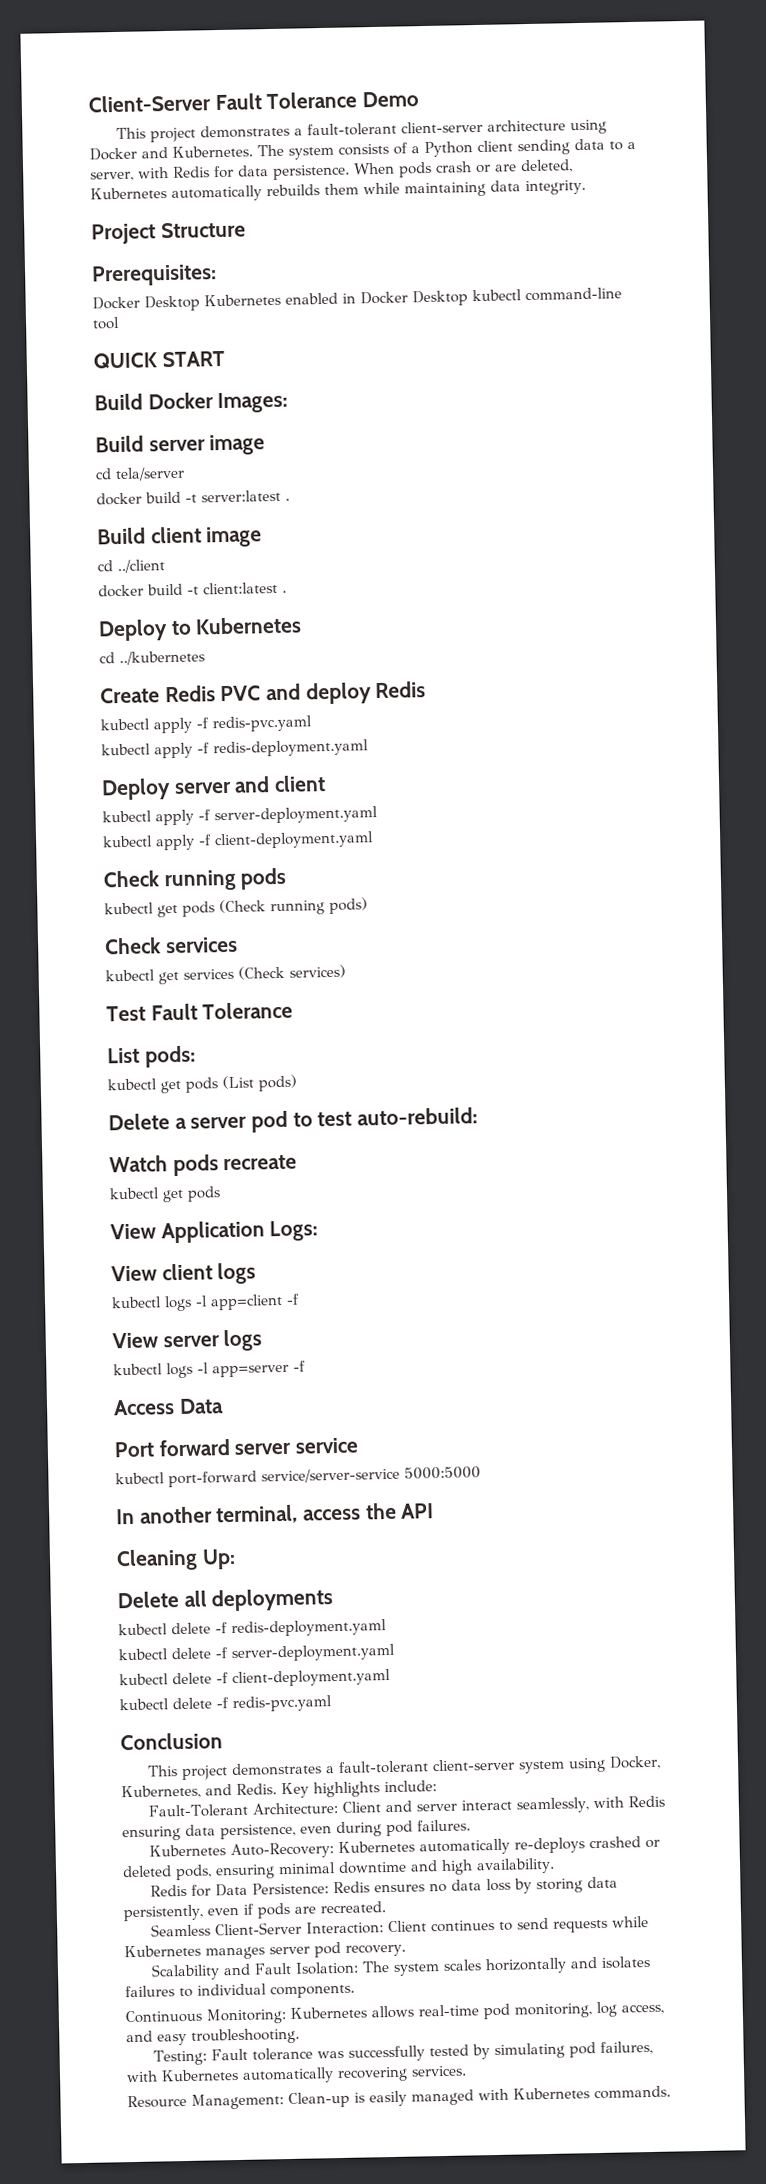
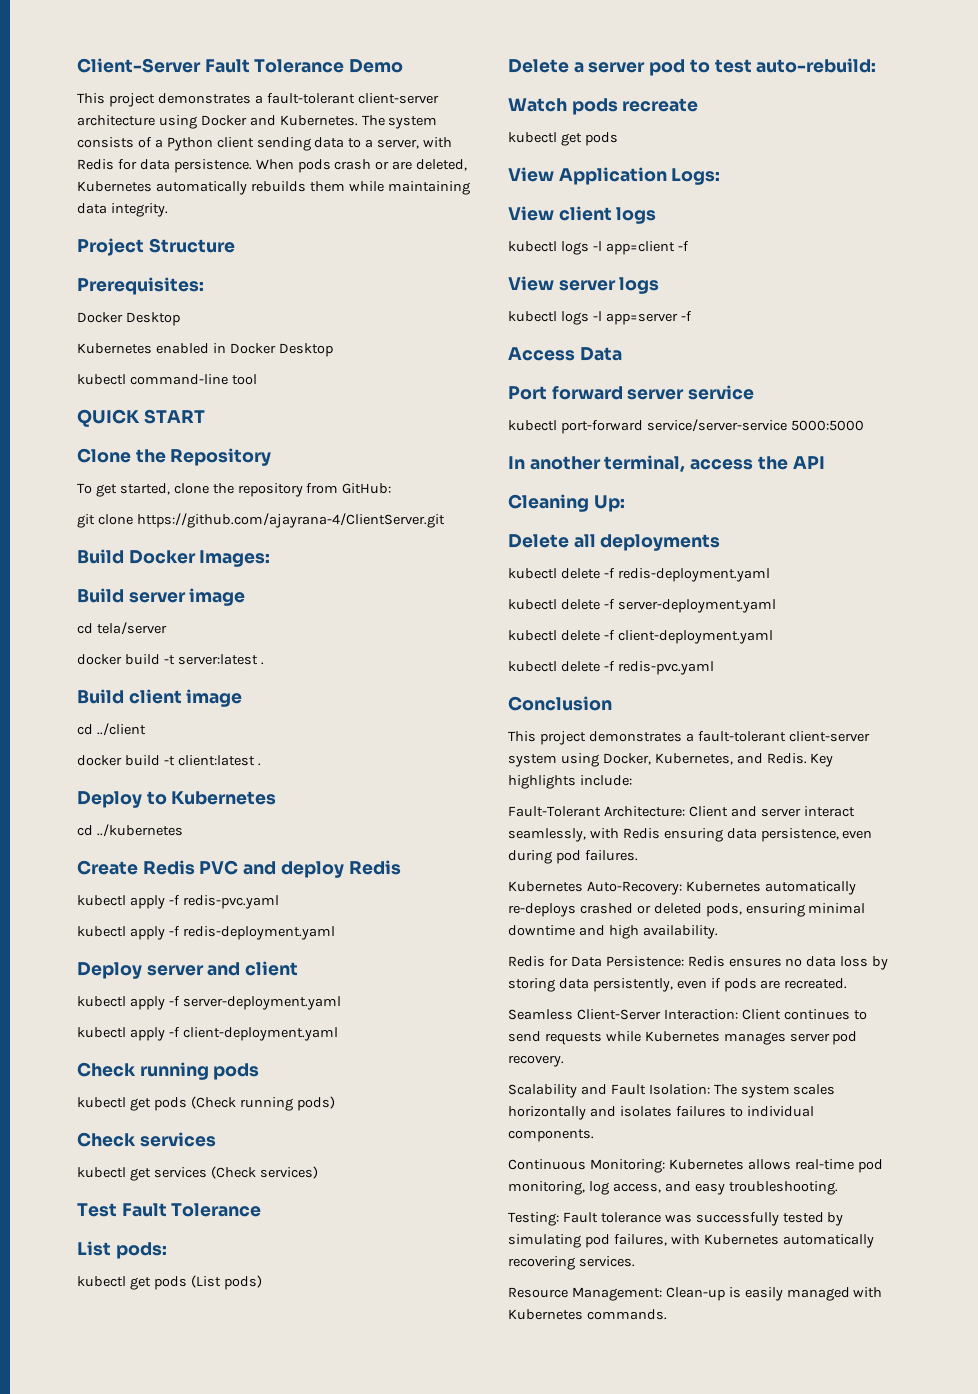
(200, 303) none -> (180, 319) //
(468, 298) none -> (333, 350) //
(225, 359) none -> [77,448,272,466] [77,483,392,497] [77,513,445,528] // Clone the Repository // To get started, clone the repository from GitHub: // git clone https://github.com/ajayrana-4/ClientServer.git

